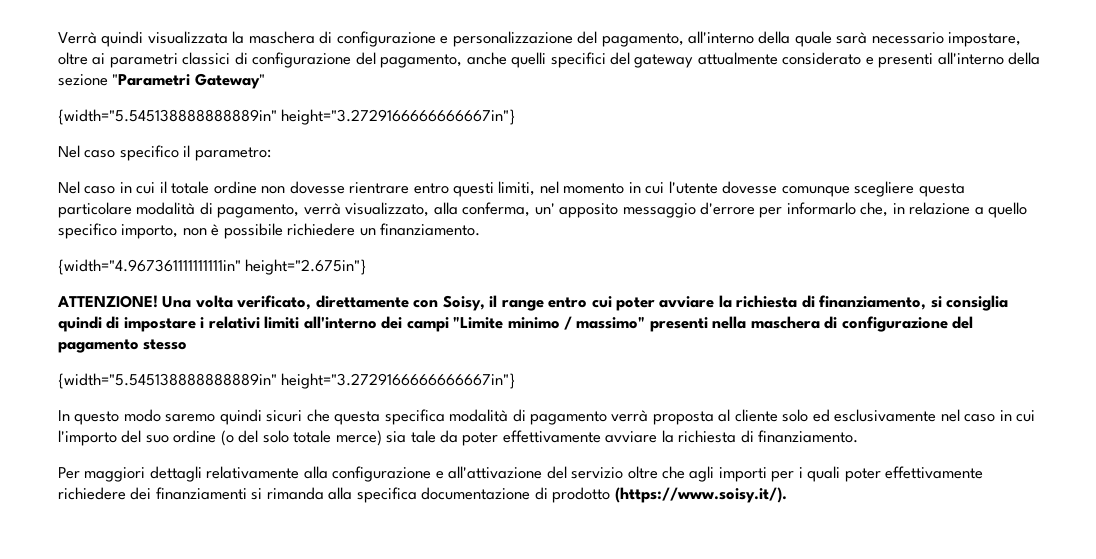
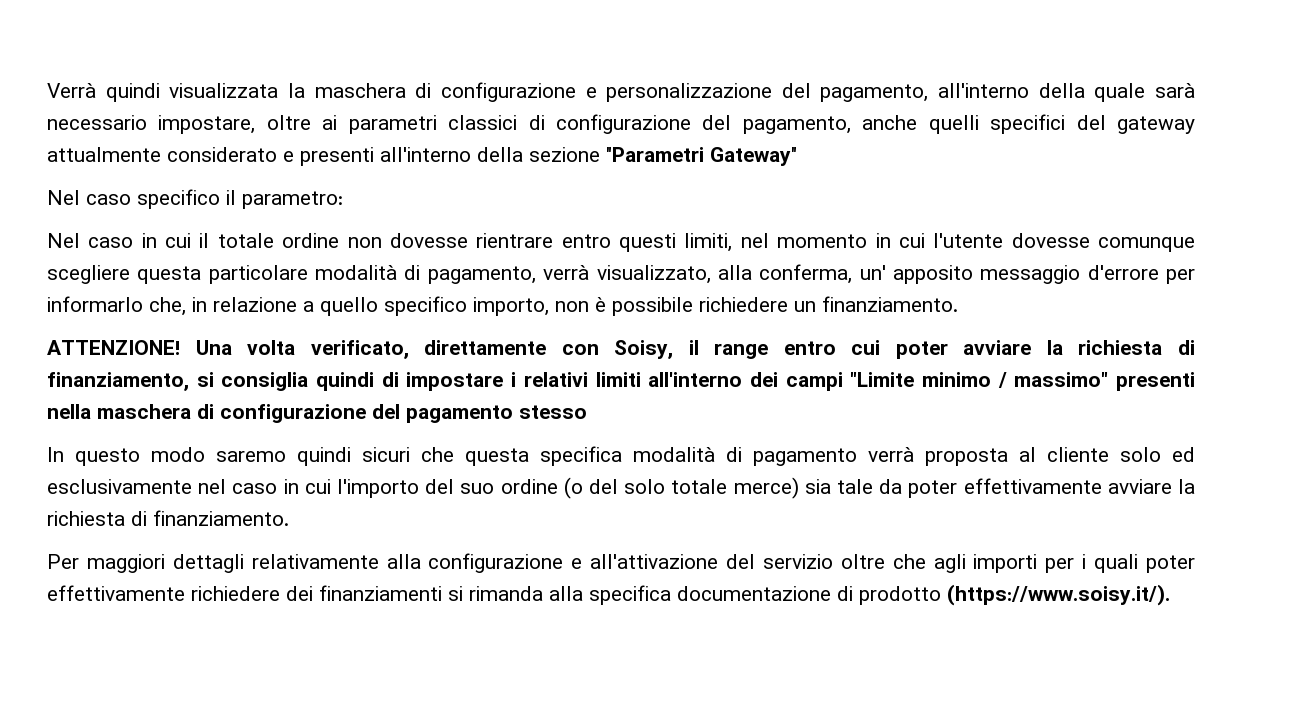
[58,109,516,125] // {width="5.545138888888889in" height="3.2729166666666667in"} -> (797, 156) none
[58,259,367,275] // {width="4.967361111111111in" height="2.675in"} -> (958, 304) none
[58,373,516,389] // {width="5.545138888888889in" height="3.2729166666666667in"} -> (587, 412) none

